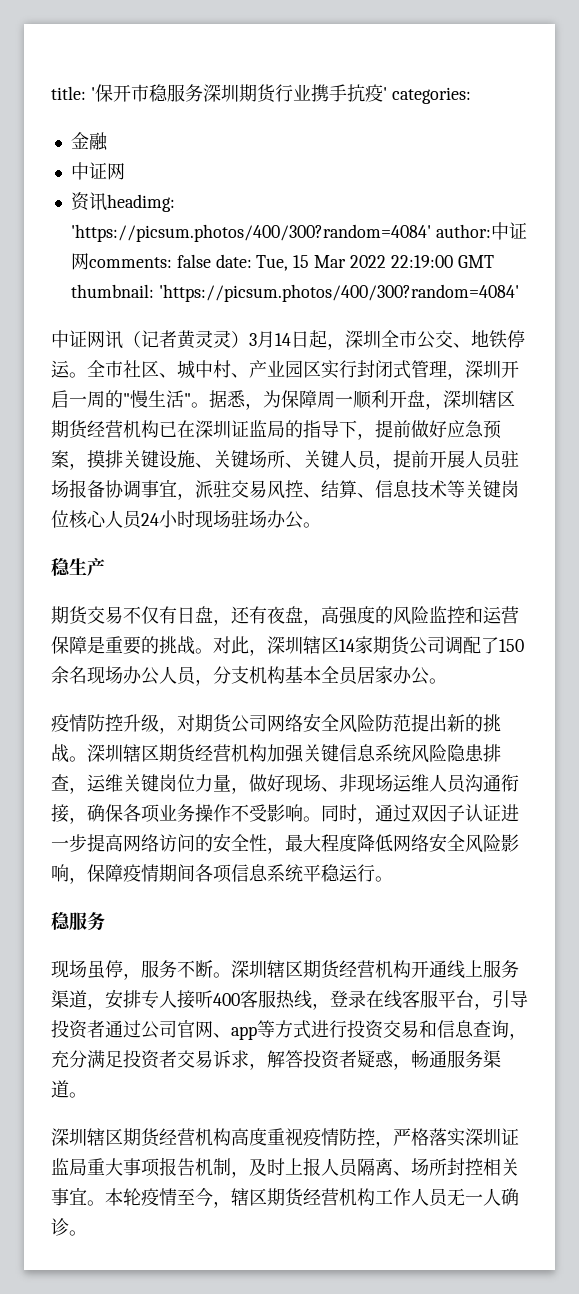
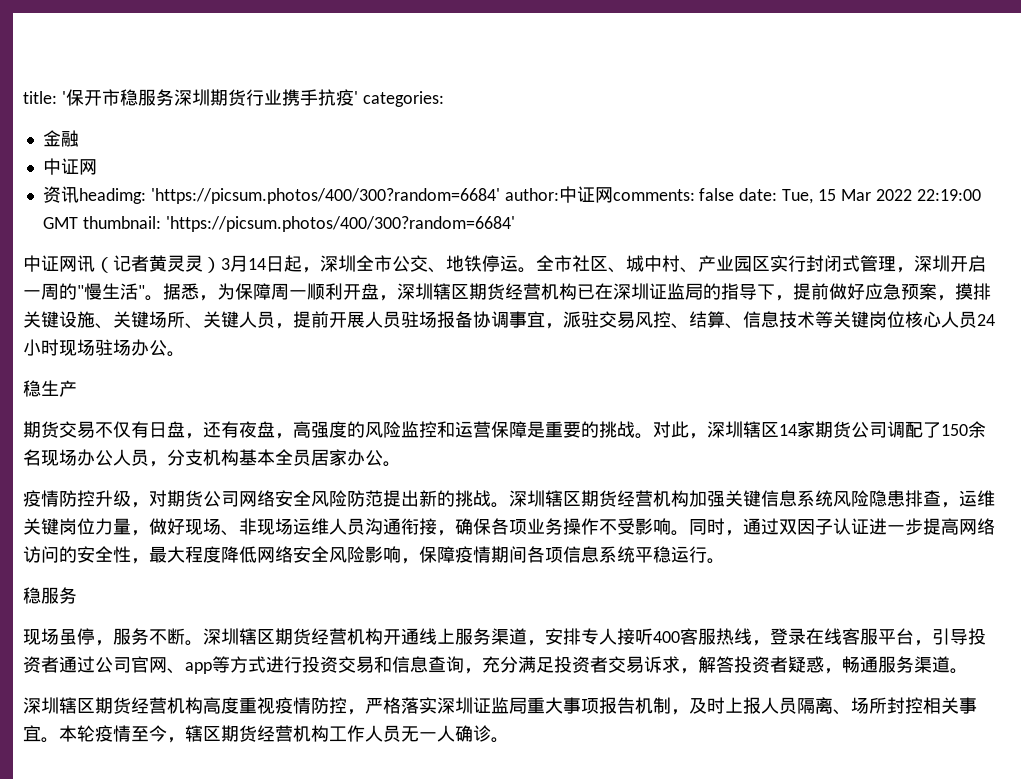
[70,224,431,242] 'https://picsum.photos/400/300?random=4084' -> [150,188,500,204] 'https://picsum.photos/400/300?random=6684'
[158,284,519,302] 'https://picsum.photos/400/300?random=4084' -> [165,216,515,232] 'https://picsum.photos/400/300?random=6684'

